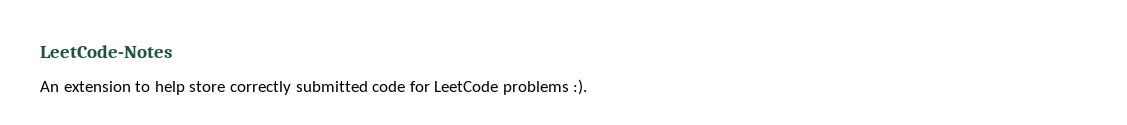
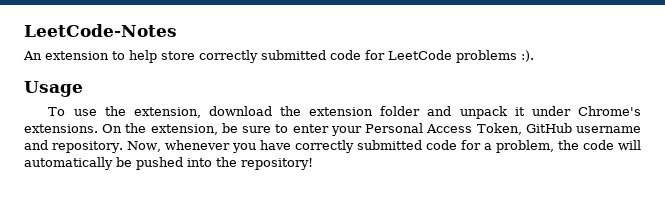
(588, 87) none -> [24,81,83,97] [48,106,641,119] [24,123,641,136] [24,140,641,153] [24,157,313,170] // Usage // To use the extension, download the extension folder and unpack it under Chrome's extensions. On the extension, be sure to enter your Personal Access Token, GitHub username and repository. Now, whenever you have correctly submitted code for a problem, the code will automatically be pushed into the repository!

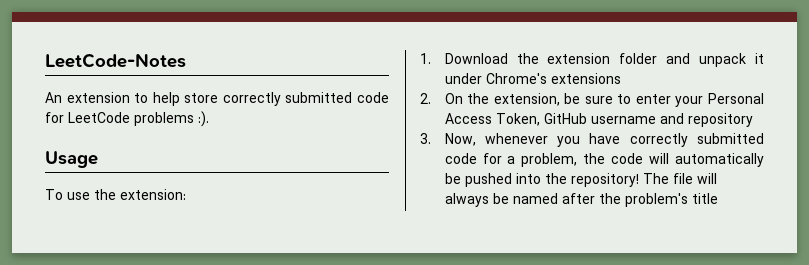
[133,106,272,118] extension, download -> [120,189,186,200] [420,53,508,64] extension: // 1. Download
[24,124,98,133] extensions. -> [550,73,621,84] [420,93,431,104] extensions // 2.
[52,141,124,153] repository. -> [687,113,753,127] [420,133,431,144] repository // 3.
(313, 164) none -> [642,173,717,184] [444,193,718,207] The file will always be named after the problem's title

